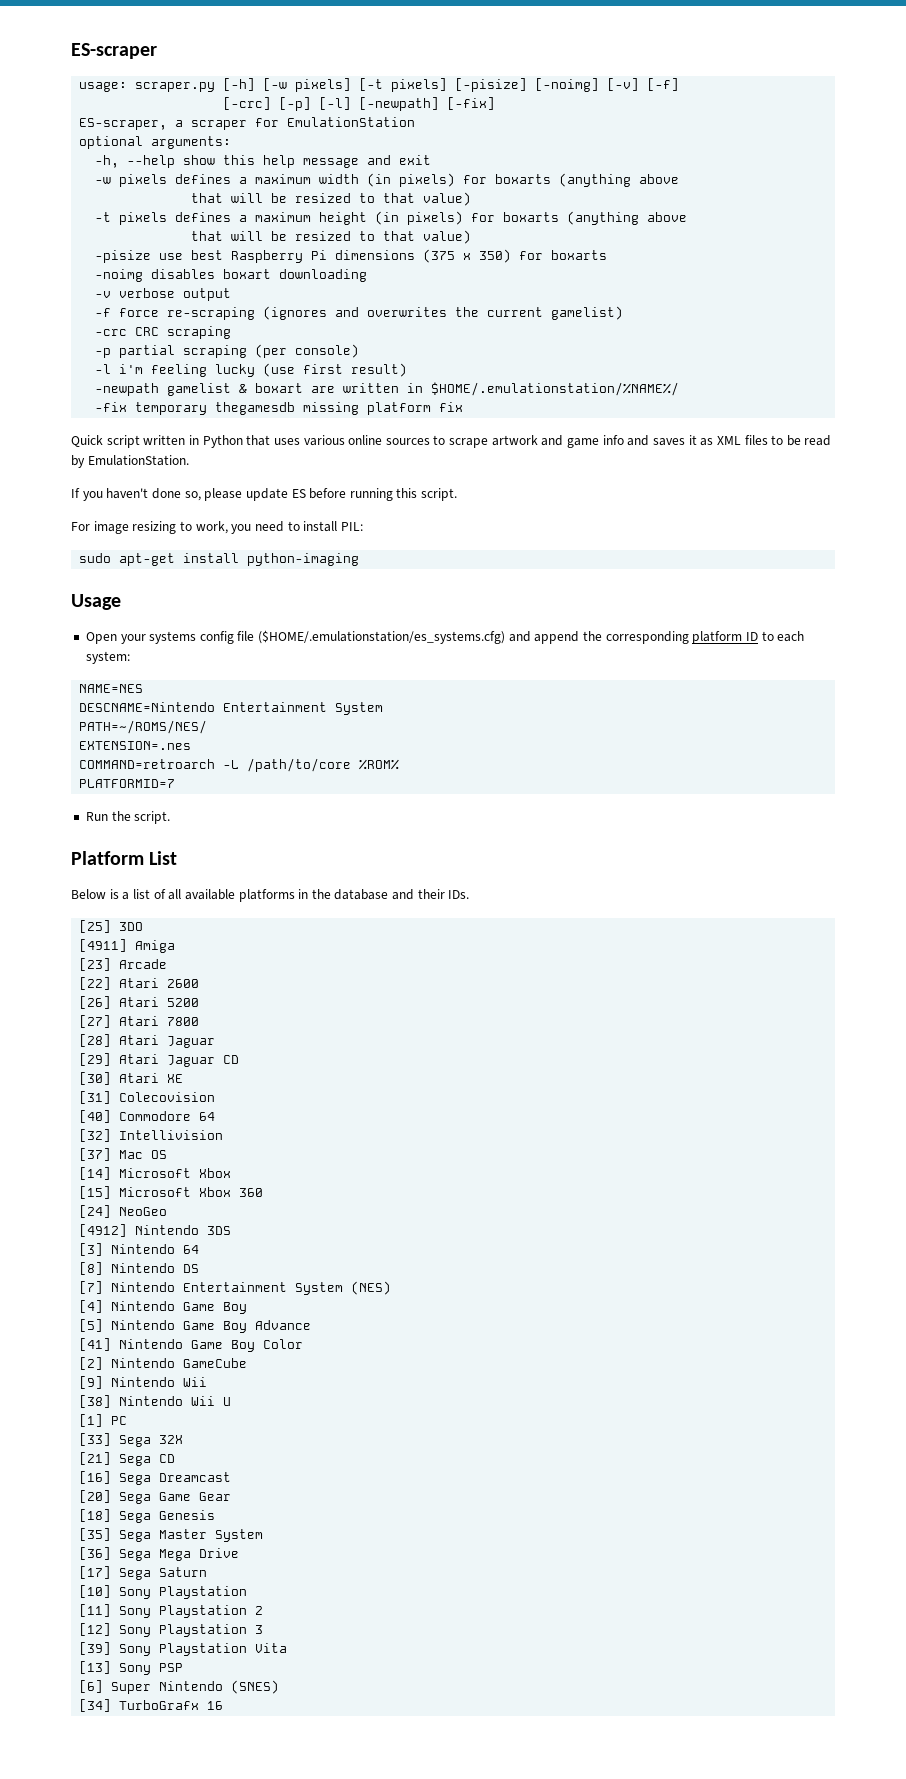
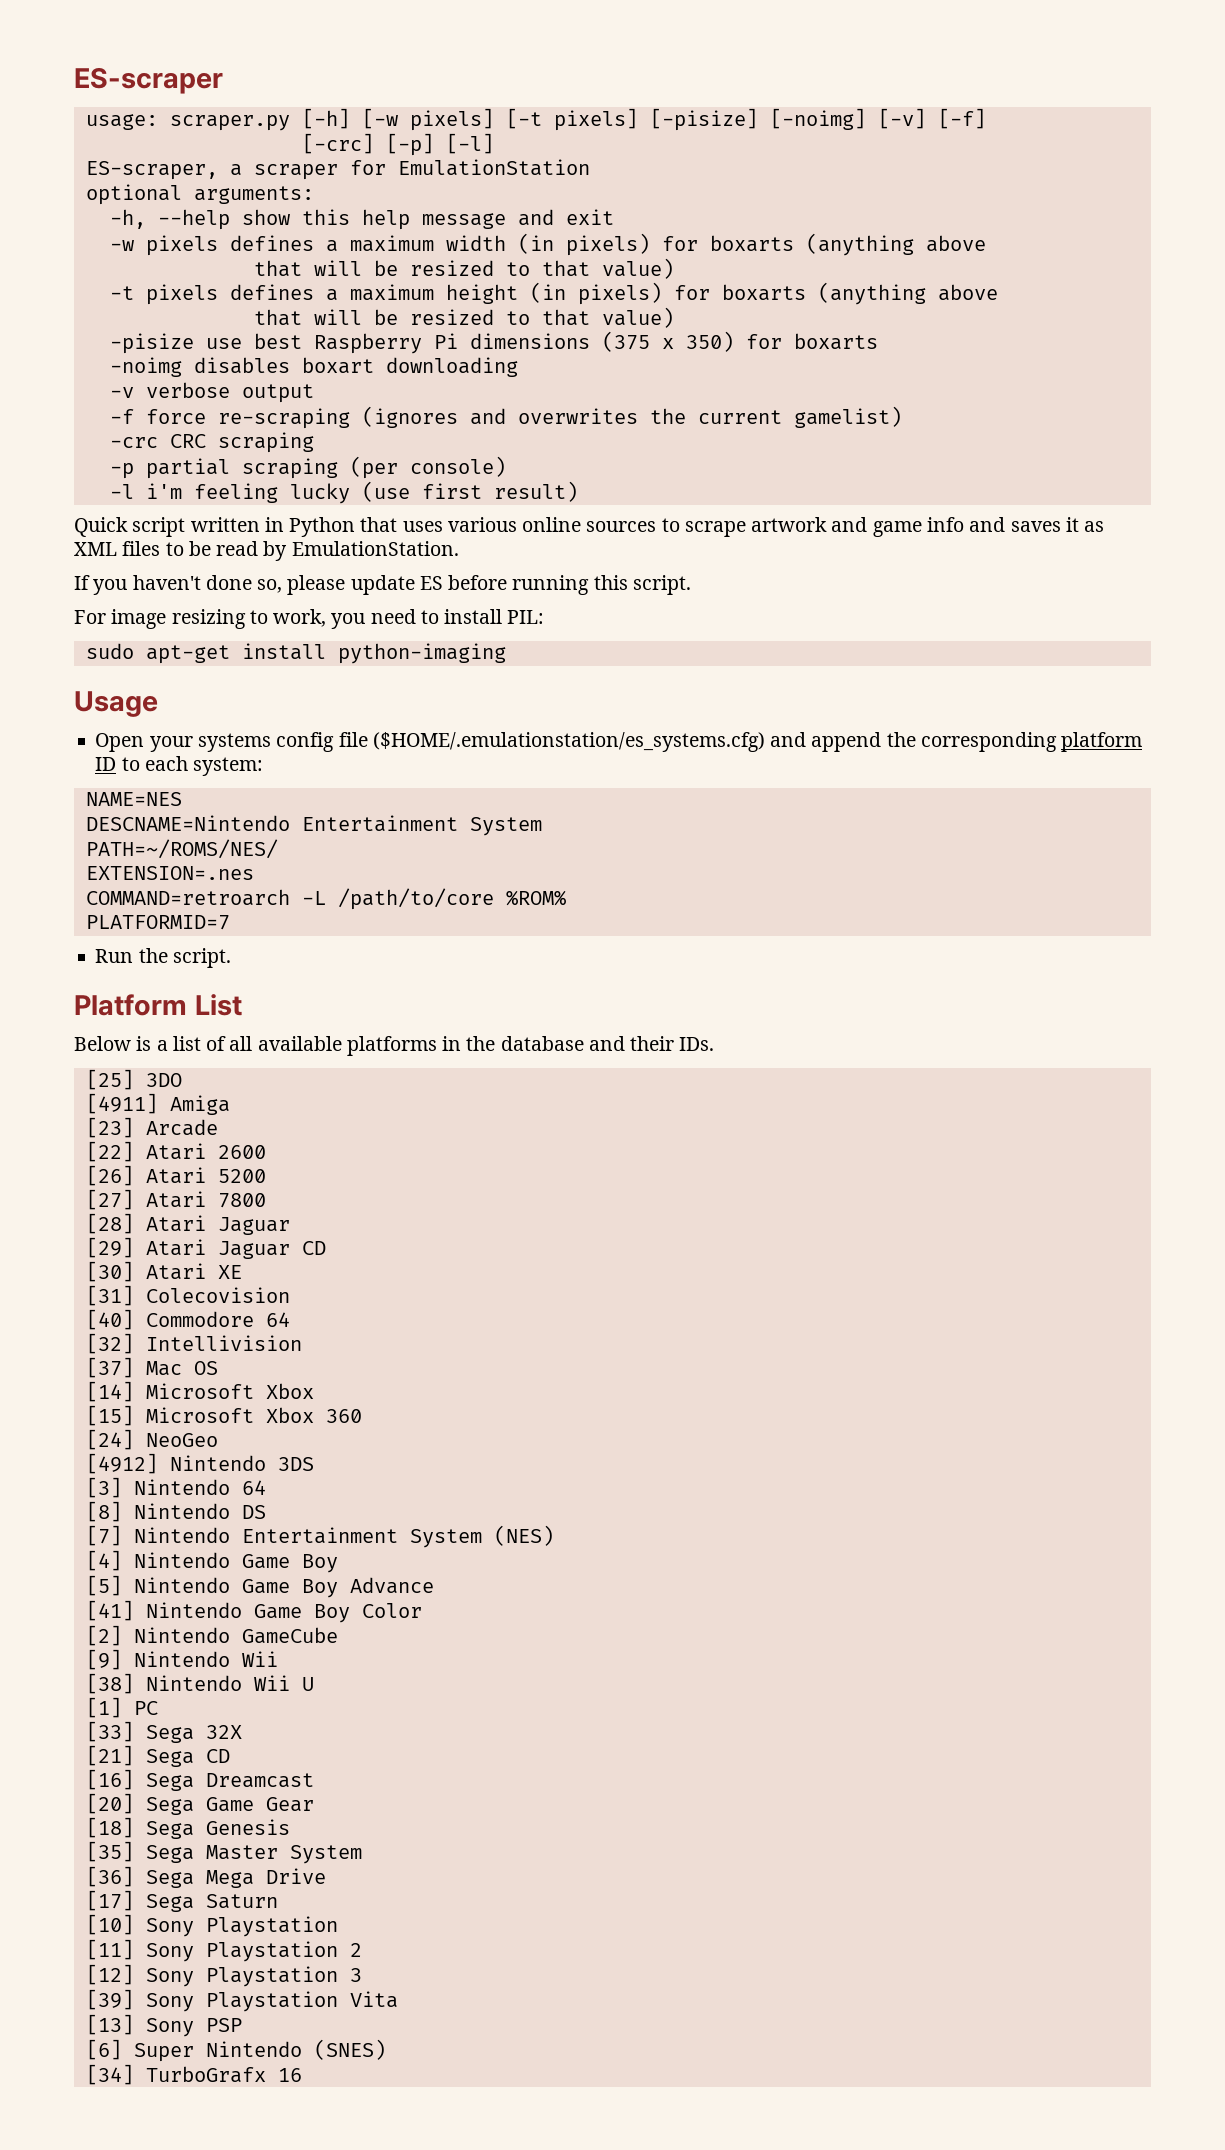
[359,97,496,111] [-newpath] [-fix] -> (494, 143) none
[95,382,680,396] [95,402,464,415] // -newpath gamelist & boxart are written in $HOME/.emulationstation/%NAME%/ // -fix temporary thegamesdb missing platform fix -> (578, 491) none

